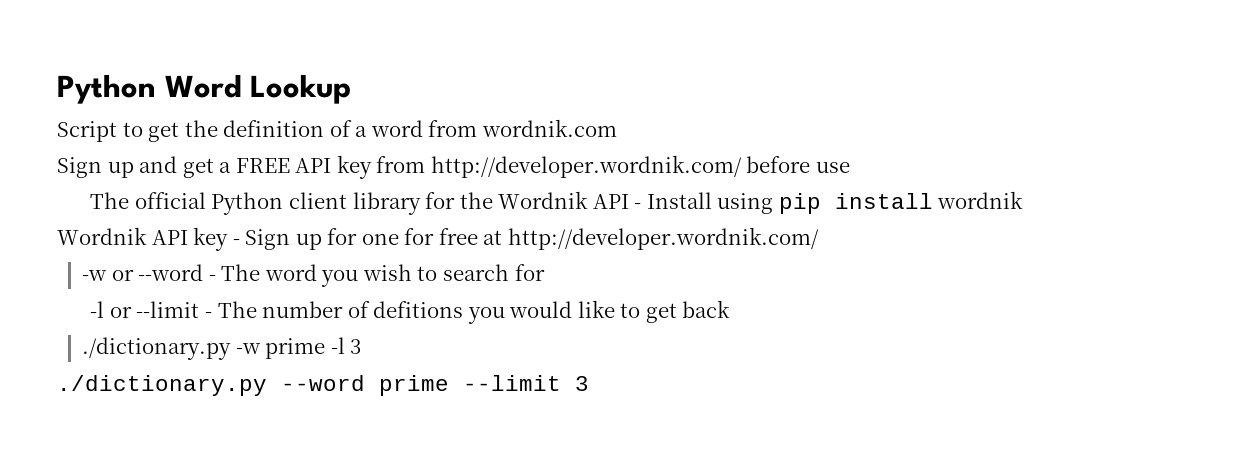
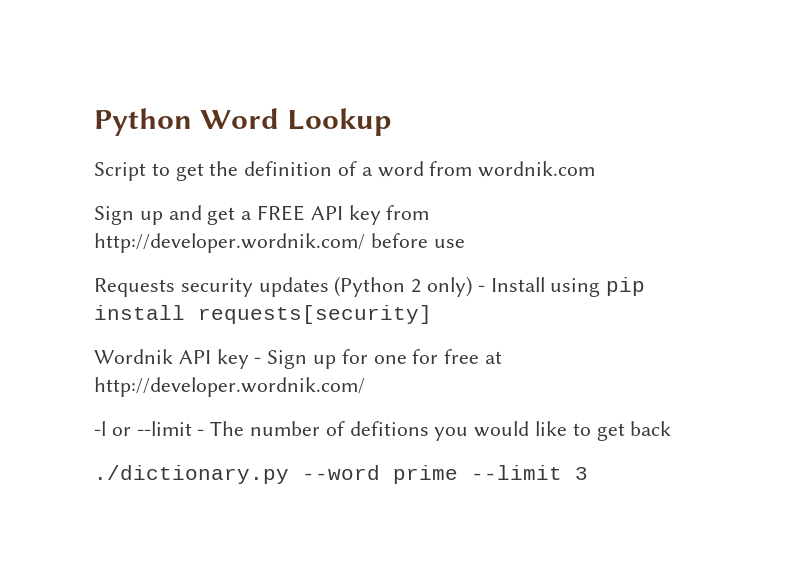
[90,191,629,215] The official Python client library for the Wordnik API -> [94,276,473,297] Requests security updates (Python 2 only)
[937,191,1024,209] wordnik -> [198,305,432,324] requests[security]
[82,264,545,287] // -w or --word - The word you wish to search for -> (365, 387) none
[82,337,362,360] // ./dictionary.py -w prime -l 3 -> (672, 428) none

